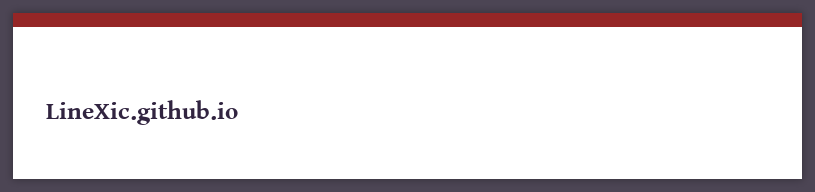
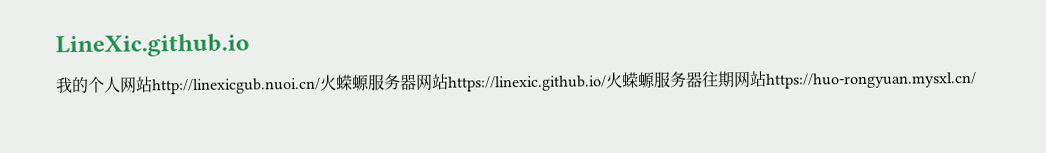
(238, 112) none -> [55,70,977,95] // 我的个人网站http://linexicgub.nuoi.cn/火蝾螈服务器网站https://linexic.github.io/火蝾螈服务器往期网站https://huo-rongyuan.mysxl.cn/

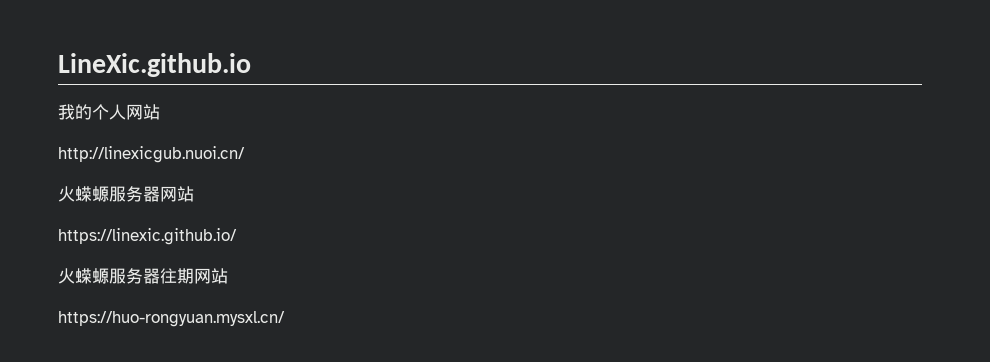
(153, 84) none -> (160, 112) //
(321, 86) none -> (245, 154) //
(449, 81) none -> (194, 194) //
(607, 83) none -> (237, 236) //
(767, 78) none -> (228, 276) //

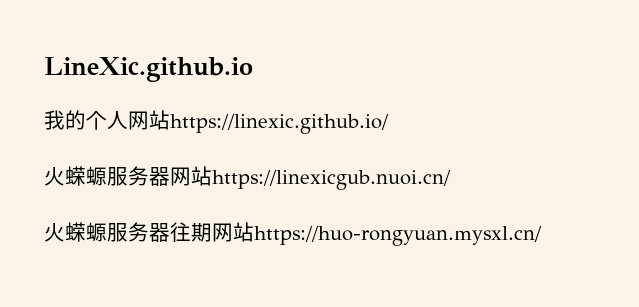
[58,146,245,163] // http://linexicgub.nuoi.cn/ -> [170,114,389,134] https://linexic.github.io/
[58,228,237,245] // https://linexic.github.io/ -> [212,170,451,190] https://linexicgub.nuoi.cn/
(228, 276) // -> (254, 232) none

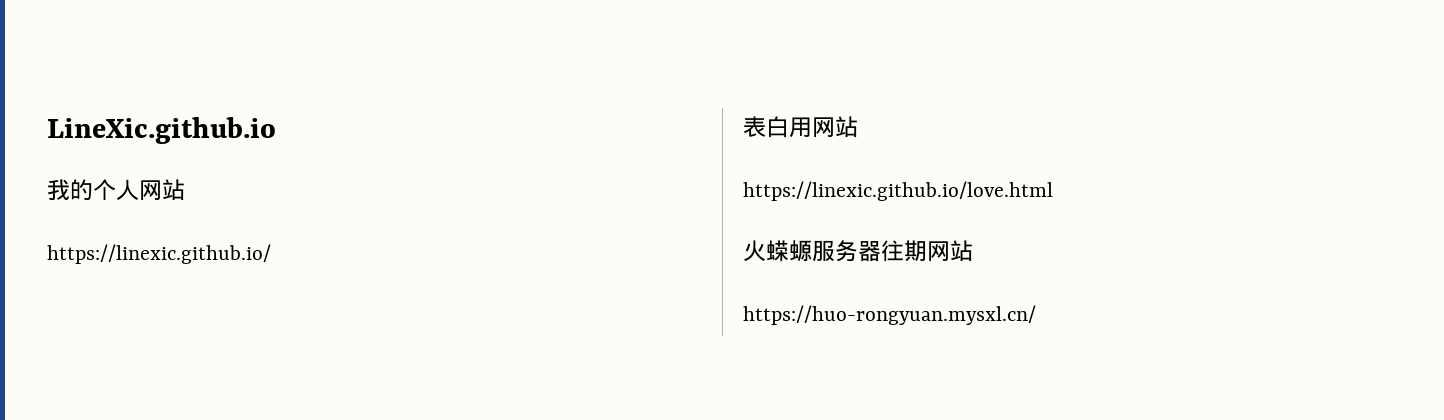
(170, 120) none -> (185, 190) //
[44,166,451,190] 火蝾螈服务器网站https://linexicgub.nuoi.cn/ -> [743,116,858,138] [743,181,1053,201] 表白用网站 // https://linexic.github.io/love.html
(254, 232) none -> (973, 251) //

